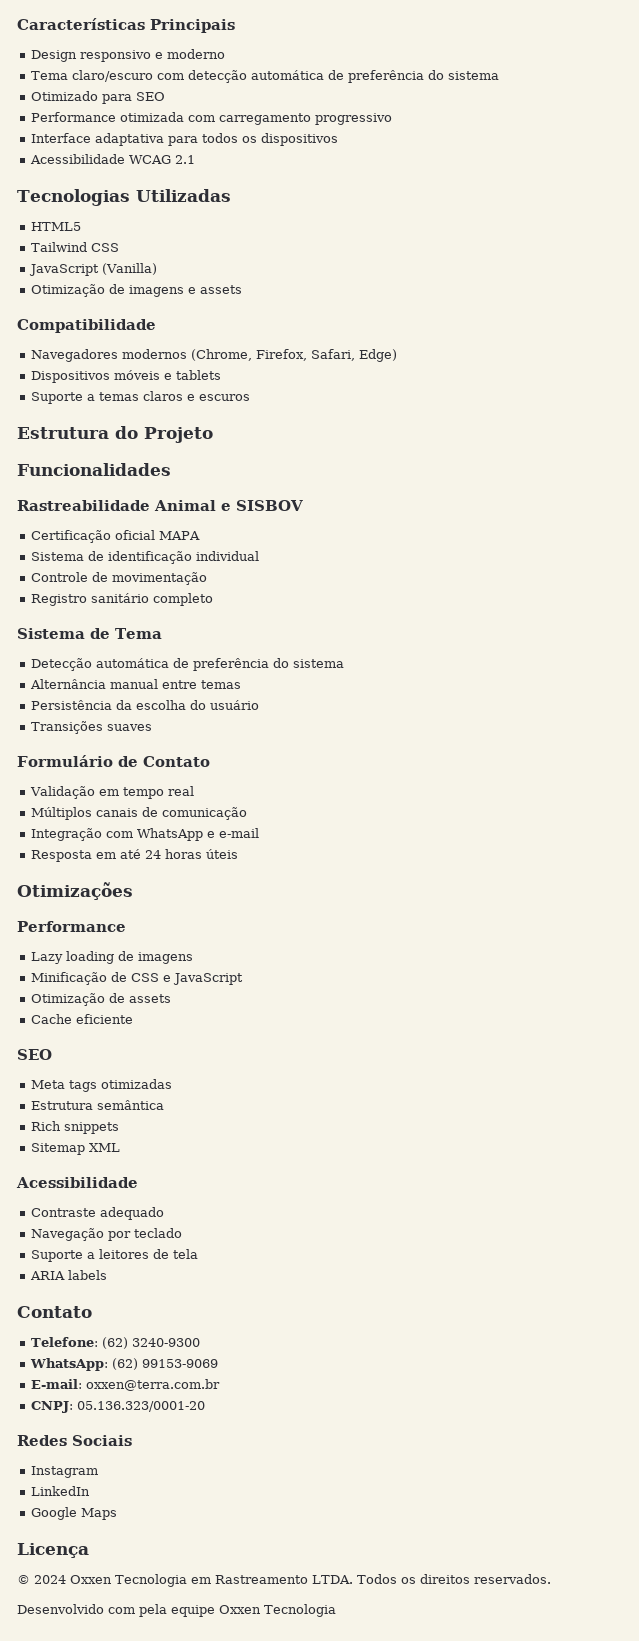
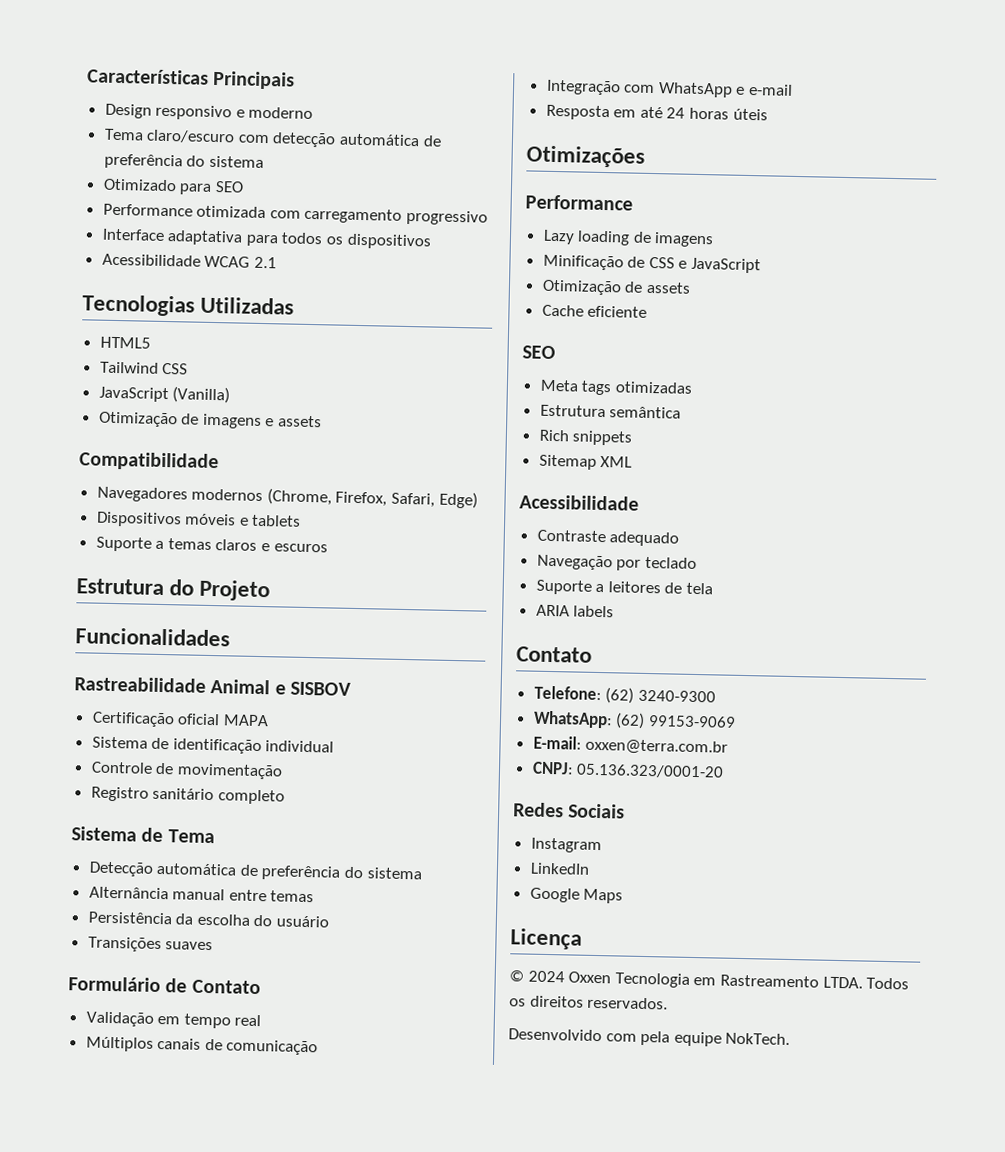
[219,1604,336,1617] Oxxen Tecnologia -> [725,1032,791,1046] NokTech.

